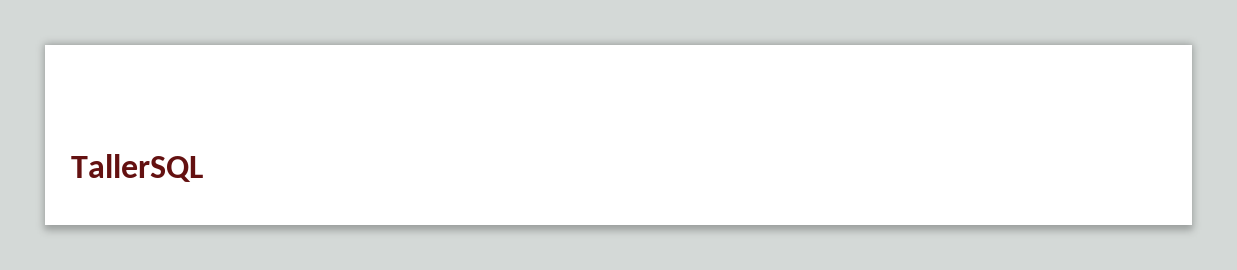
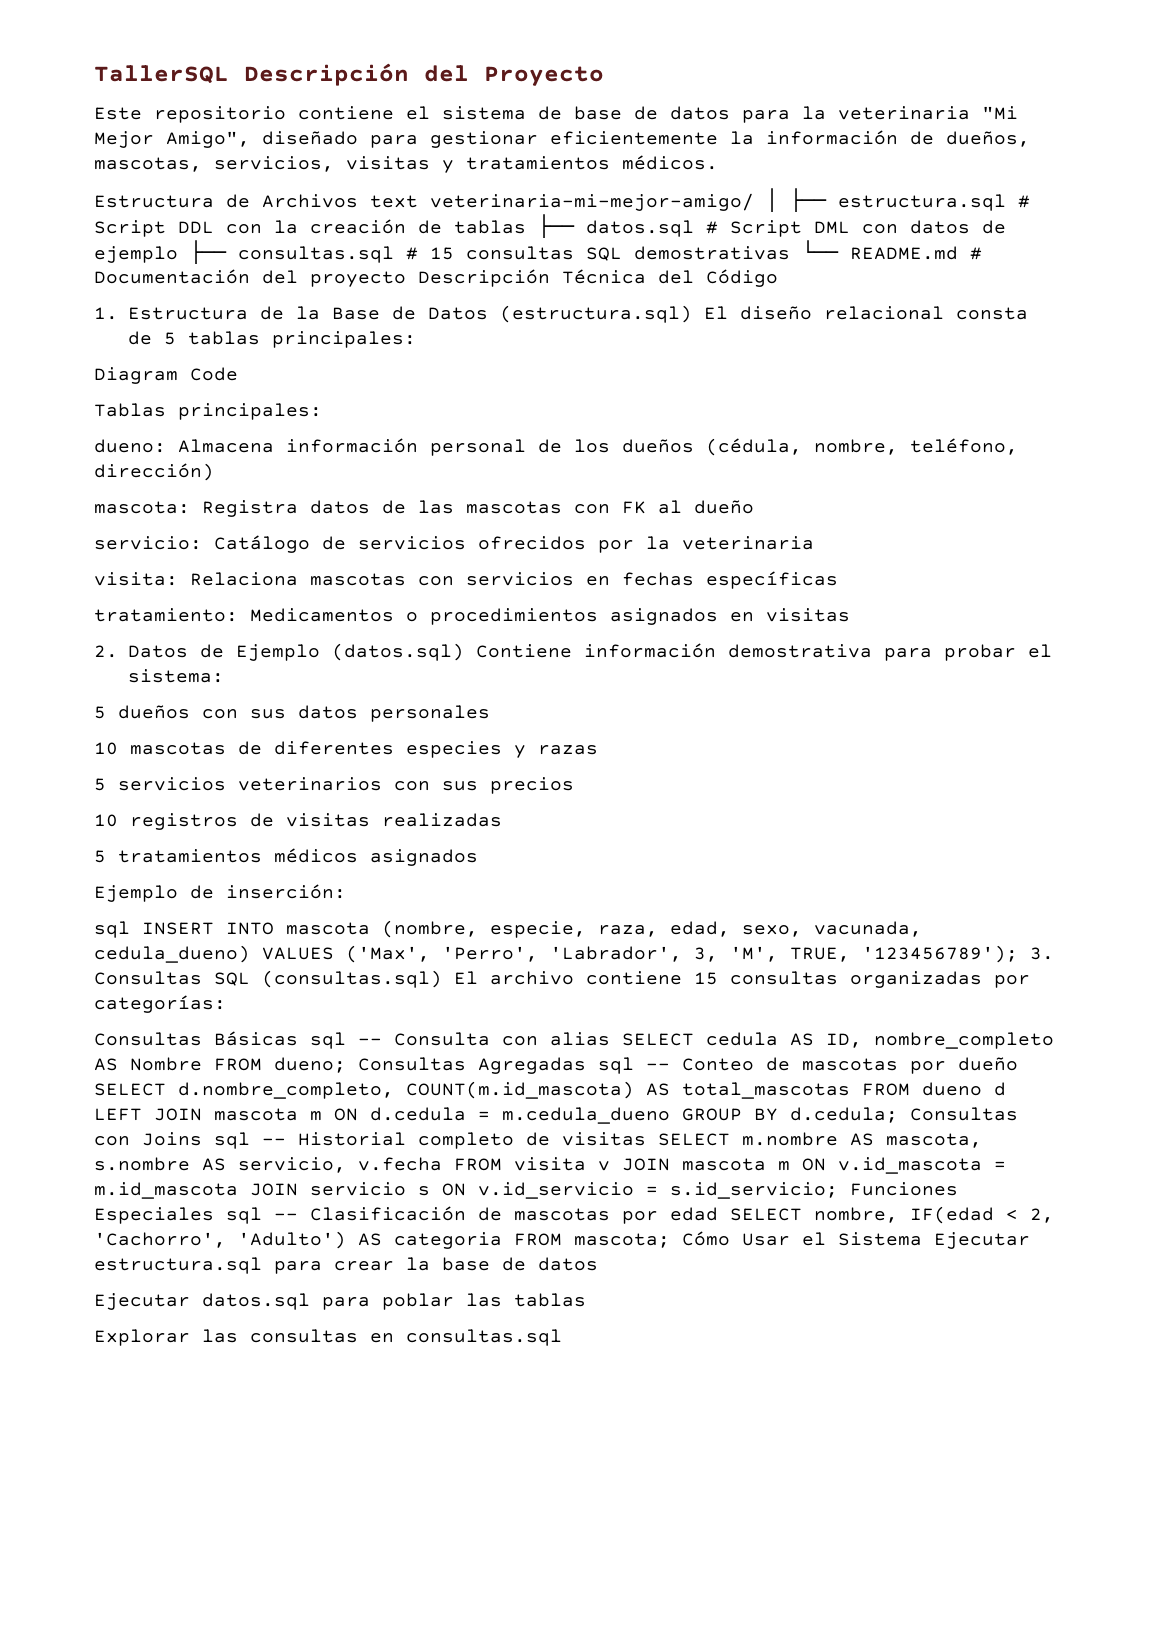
(203, 168) none -> [244,63,604,86] [94,106,1018,123] [94,130,1030,148] [94,155,718,173] [94,188,1030,212] [94,214,1006,238] [94,240,982,264] [94,269,778,287] [94,305,1028,323] [127,331,416,348] [94,367,238,384] [94,403,322,420] [94,438,1018,456] [94,463,214,481] [94,500,754,517] [94,535,814,553] [94,571,838,589] [94,608,850,625] [94,643,1052,661] [127,669,224,683] [94,705,490,722] [94,741,598,758] [94,777,574,794] [94,813,502,830] [94,848,478,866] [94,884,346,902] [94,920,922,938] [94,945,1054,963] [94,970,1030,988] [94,995,226,1013] [94,1031,1054,1049] [94,1057,1018,1074] [94,1081,1006,1099] [94,1107,1018,1124] [94,1132,982,1149] [94,1157,1006,1174] [94,1182,958,1199] [94,1206,1054,1224] [94,1231,1030,1249] [94,1257,598,1274] [94,1293,586,1310] [94,1329,562,1346] Descripción del Proyecto // Este repositorio contiene el sistema de base de datos para la veterinaria "Mi Mejor Amigo", diseñado para gestionar eficientemente la información de dueños, mascotas, servicios, visitas y tratamientos médicos. // Estructura de Archivos text veterinaria-mi-mejor-amigo/ │ ├── estructura.sql # Script DDL con la creación de tablas ├── datos.sql # Script DML con datos de ejemplo ├── consultas.sql # 15 consultas SQL demostrativas └── README.md # Documentación del proyecto Descripción Técnica del Código // 1. Estructura de la Base de Datos (estructura.sql) El diseño relacional consta de 5 tablas principales: // Diagram Code // Tablas principales: // dueno: Almacena información personal de los dueños (cédula, nombre, teléfono, dirección) // mascota: Registra datos de las mascotas con FK al dueño // servicio: Catálogo de servicios ofrecidos por la veterinaria // visita: Relaciona mascotas con servicios en fechas específicas // tratamiento: Medicamentos o procedimientos asignados en visitas // 2. Datos de Ejemplo (datos.sql) Contiene información demostrativa para probar el sistema: // 5 dueños con sus datos personales // 10 mascotas de diferentes especies y razas // 5 servicios veterinarios con sus precios // 10 registros de visitas realizadas // 5 tratamientos médicos asignados // Ejemplo de inserción: // sql INSERT INTO mascota (nombre, especie, raza, edad, sexo, vacunada, cedula_dueno) VALUES ('Max', 'Perro', 'Labrador', 3, 'M', TRUE, '123456789'); 3. Consultas SQL (consultas.sql) El archivo contiene 15 consultas organizadas por categorías: // Consultas Básicas sql -- Consulta con alias SELECT cedula AS ID, nombre_completo AS Nombre FROM dueno; Consultas Agregadas sql -- Conteo de mascotas por dueño SELECT d.nombre_completo, COUNT(m.id_mascota) AS total_mascotas FROM dueno d LEFT JOIN mascota m ON d.cedula = m.cedula_dueno GROUP BY d.cedula; Consultas con Joins sql -- Historial completo de visitas SELECT m.nombre AS mascota, s.nombre AS servicio, v.fecha FROM visita v JOIN mascota m ON v.id_mascota = m.id_mascota JOIN servicio s ON v.id_servicio = s.id_servicio; Funciones Especiales sql -- Clasificación de mascotas por edad SELECT nombre, IF(edad < 2, 'Cachorro', 'Adulto') AS categoria FROM mascota; Cómo Usar el Sistema Ejecutar estructura.sql para crear la base de datos // Ejecutar datos.sql para poblar las tablas // Explorar las consultas en consultas.sql

